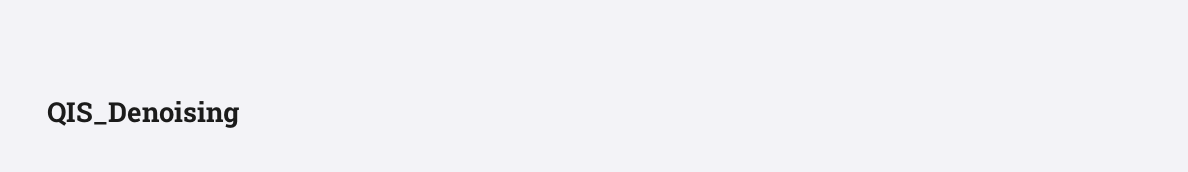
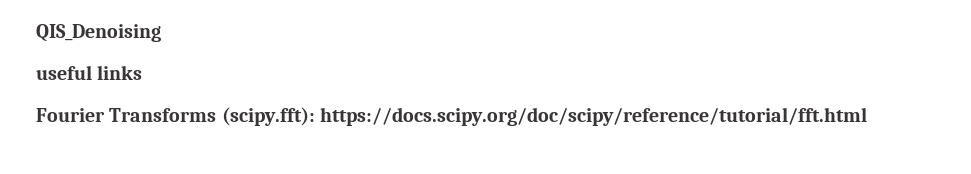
(239, 114) none -> [36,65,143,80] [36,107,867,126] // useful links // Fourier Transforms (scipy.fft): https://docs.scipy.org/doc/scipy/reference/tutorial/fft.html

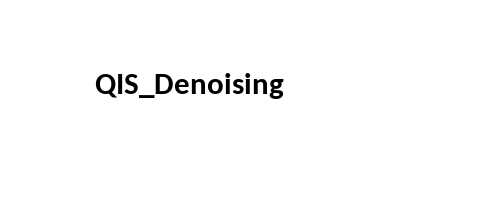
[36,65,143,80] [36,107,867,126] // useful links // Fourier Transforms (scipy.fft): https://docs.scipy.org/doc/scipy/reference/tutorial/fft.html -> (284, 86) none

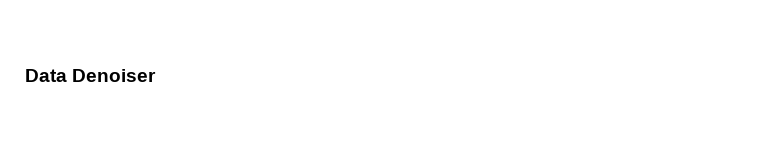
[95,73,284,99] QIS_Denoising -> [25,69,157,82] Data Denoiser

